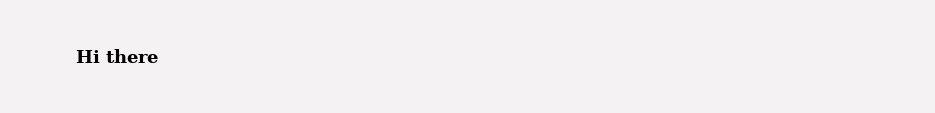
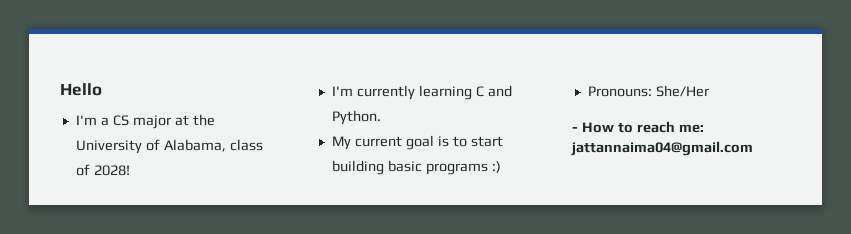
[76,49,158,63] Hi there -> [60,83,102,96] [75,114,215,129] [75,139,263,154] [75,164,130,176] [331,85,512,100] [331,110,381,125] [331,135,503,150] [331,160,501,175] [587,85,709,97] [572,121,704,133] [571,141,753,156] Hello // I'm a CS major at the University of Alabama, class of 2028! // I'm currently learning C and Python. // My current goal is to start building basic programs :) // Pronouns: She/Her // - How to reach me: jattannaima04@gmail.com

